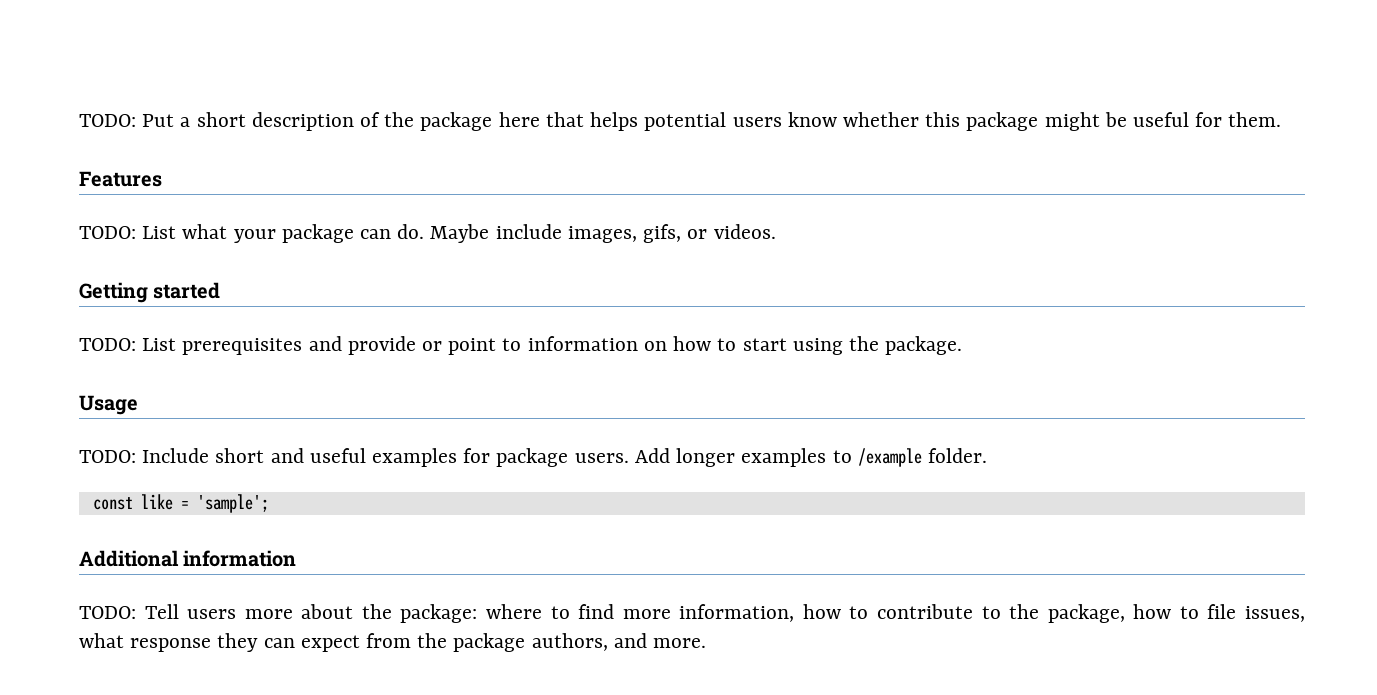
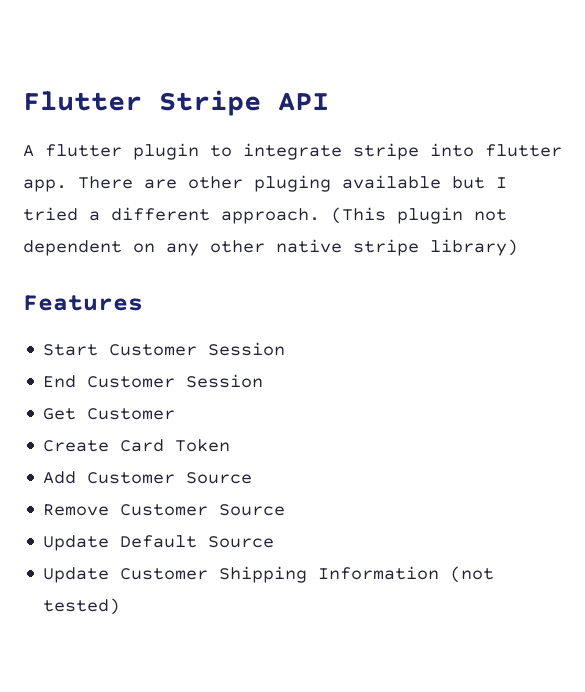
[79,112,1282,131] [79,171,162,187] [79,224,776,243] [79,282,221,303] [79,336,963,355] [79,395,138,415] [79,448,987,467] [92,494,269,513] [79,550,297,567] [79,604,1306,623] [79,633,707,652] TODO: Put a short description of the package here that helps potential users know whether this package might be useful for them. // Features // TODO: List what your package can do. Maybe include images, gifs, or videos. // Getting started // TODO: List prerequisites and provide or point to information on how to start using the package. // Usage // TODO: Include short and useful examples for package users. Add longer examples to /example folder. // const like = 'sample'; // Additional information // TODO: Tell users more about the package: where to find more information, how to contribute to the package, how to file issues, what response they can expect from the package authors, and more. -> [23,90,329,116] [23,143,562,160] [23,175,507,192] [23,207,507,224] [23,239,518,256] [23,295,143,311] [43,342,286,356] [43,374,264,388] [43,408,176,420] [43,439,231,452] [43,471,253,484] [43,504,286,516] [43,535,275,551] [43,566,495,583] [43,598,121,615] Flutter Stripe API // A flutter plugin to integrate stripe into flutter app. There are other pluging available but I tried a different approach. (This plugin not dependent on any other native stripe library) // Features // Start Customer Session // End Customer Session // Get Customer // Create Card Token // Add Customer Source // Remove Customer Source // Update Default Source // Update Customer Shipping Information (not tested)

